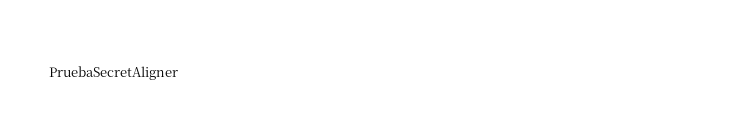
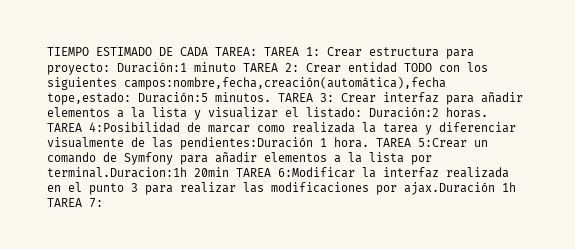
[49,66,178,80] PruebaSecretAligner -> [47,47,474,59] [47,62,488,75] [47,77,446,90] [47,92,523,105] [47,107,488,120] [47,122,516,135] [47,137,488,150] [47,152,432,165] [47,167,509,178] [47,182,516,195] [47,198,103,208] TIEMPO ESTIMADO DE CADA TAREA: TAREA 1: Crear estructura para proyecto: Duración:1 minuto TAREA 2: Crear entidad TODO con los siguientes campos:nombre,fecha,creación(automática),fecha tope,estado: Duración:5 minutos. TAREA 3: Crear interfaz para añadir elementos a la lista y visualizar el listado: Duración:2 horas. TAREA 4:Posibilidad de marcar como realizada la tarea y diferenciar visualmente de las pendientes:Duración 1 hora. TAREA 5:Crear un comando de Symfony para añadir elementos a la lista por terminal.Duracion:1h 20min TAREA 6:Modificar la interfaz realizada en el punto 3 para realizar las modificaciones por ajax.Duración 1h TAREA 7:

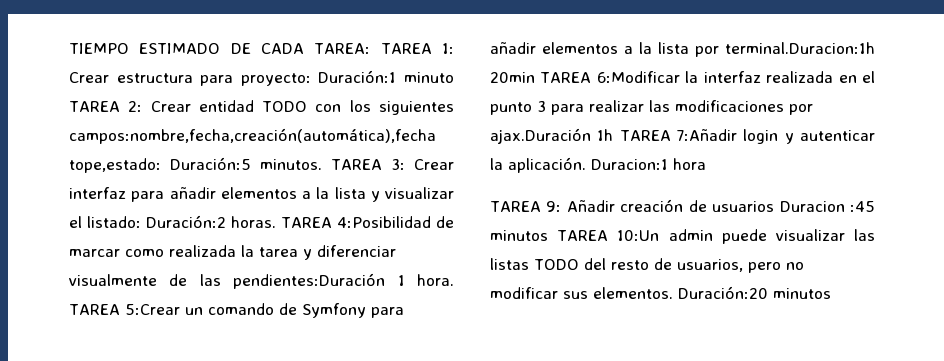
[89,198,103,208] 7: -> [676,129,875,144] [490,157,706,173] [490,199,875,212] [490,229,875,244] [490,258,804,273] [490,286,831,299] 7:Añadir login y autenticar la aplicación. Duracion:1 hora // TAREA 9: Añadir creación de usuarios Duracion :45 minutos TAREA 10:Un admin puede visualizar las listas TODO del resto de usuarios, pero no modificar sus elementos. Duración:20 minutos

